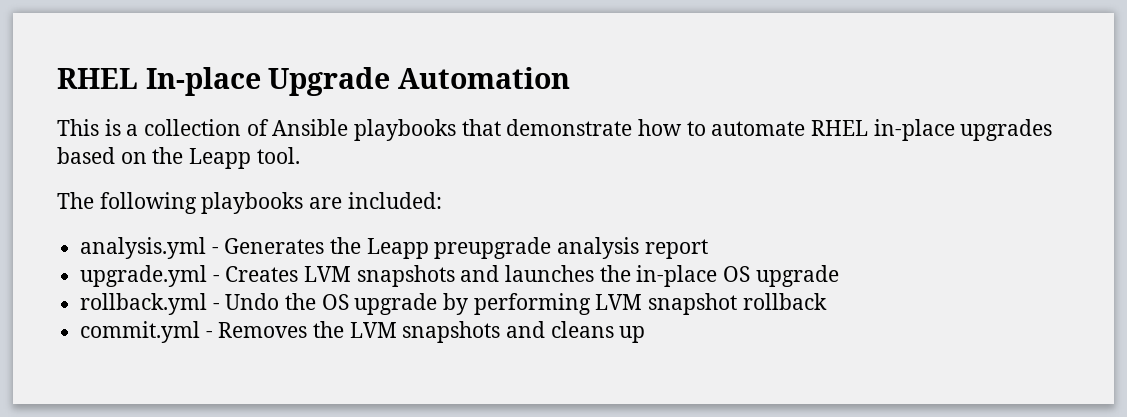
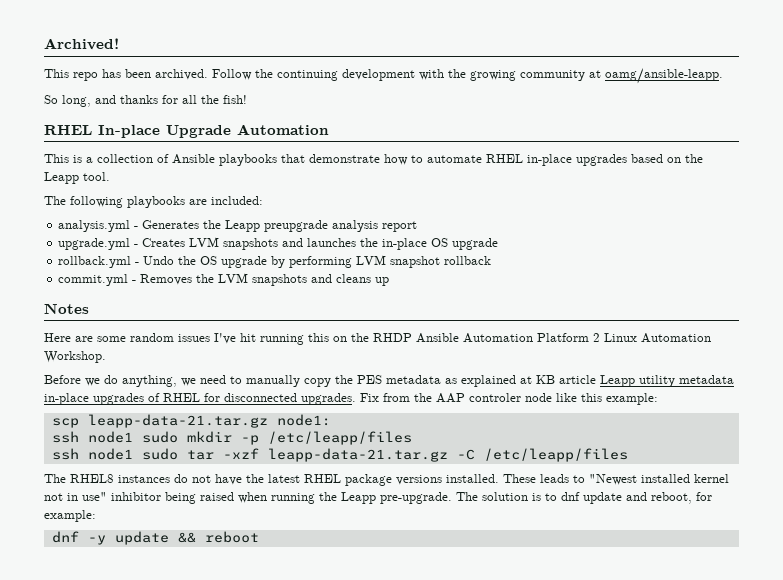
(57, 78) none -> [44,38,119,50] [44,68,723,84] [44,95,247,107] Archived! // This repo has been archived. Follow the continuing development with the growing community at oamg/ansible-leapp. // So long, and thanks for all the fish! //
(646, 334) none -> [44,303,89,314] [44,333,711,345] [44,351,106,363] [44,375,734,387] [44,393,658,405] [51,414,331,428] [51,431,412,445] [51,448,628,462] [44,474,729,486] [44,492,712,504] [44,510,96,522] [51,531,259,545] // Notes // Here are some random issues I've hit running this on the RHDP Ansible Automation Platform 2 Linux Automation Workshop. // Before we do anything, we need to manually copy the PES metadata as explained at KB article Leapp utility metadata in-place upgrades of RHEL for disconnected upgrades. Fix from the AAP controler node like this example: // scp leapp-data-21.tar.gz node1: // ssh node1 sudo mkdir -p /etc/leapp/files // ssh node1 sudo tar -xzf leapp-data-21.tar.gz -C /etc/leapp/files // The RHEL8 instances do not have the latest RHEL package versions installed. These leads to "Newest installed kernel not in use" inhibitor being raised when running the Leapp pre-upgrade. The solution is to dnf update and reboot, for example: // dnf -y update && reboot

